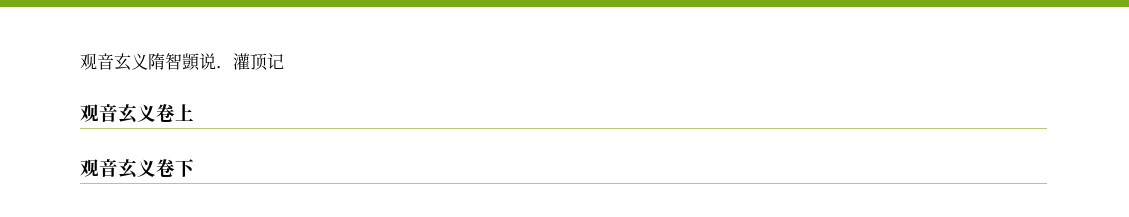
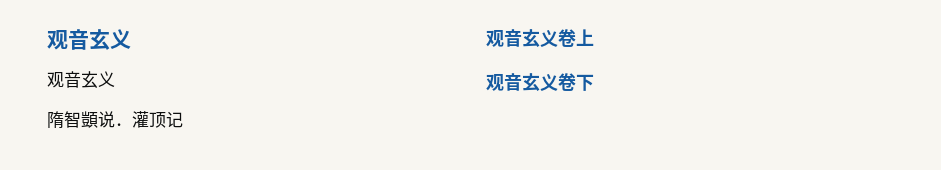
[80,53,148,71] 观音玄义 -> [47,29,131,50] [47,71,115,88] 观音玄义 // 观音玄义 //

